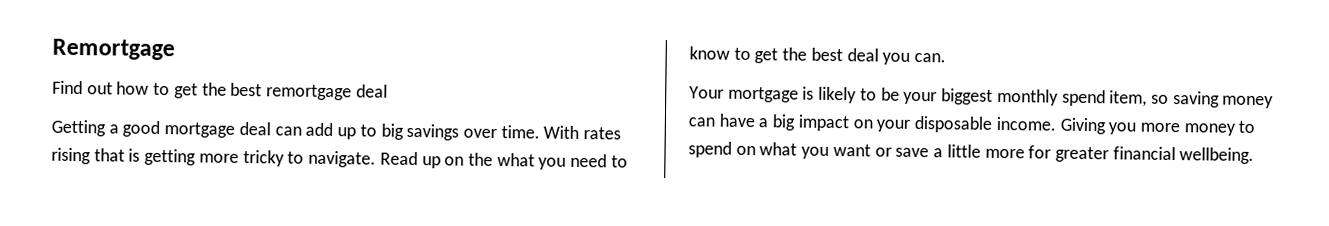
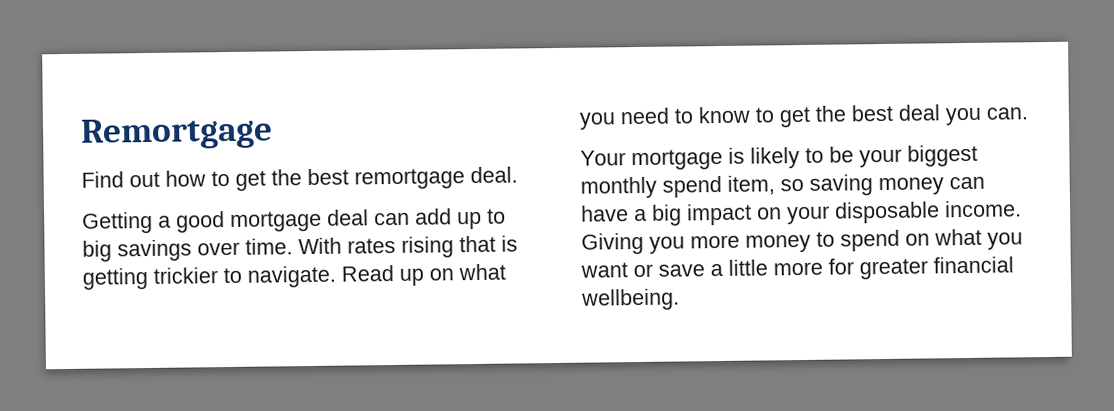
[355,84,388,98] deal -> [470,166,518,184] deal.
[198,149,285,167] more tricky -> [153,267,218,284] trickier
[467,152,493,166] the -> (454, 274) none

